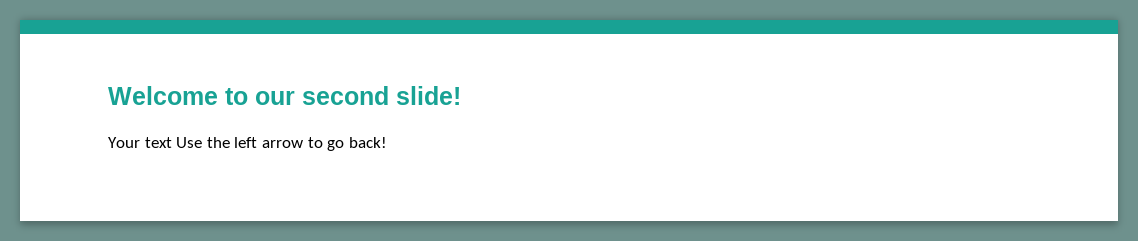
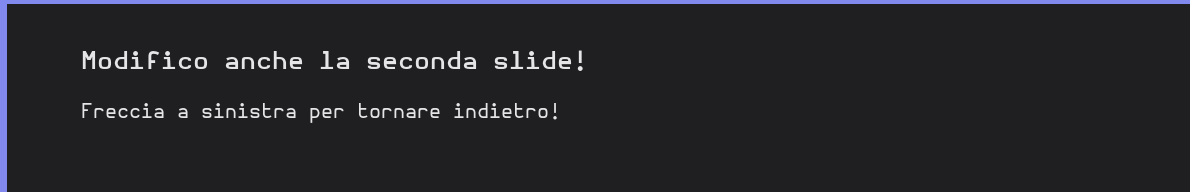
[108,86,461,105] [108,137,387,151] Welcome to our second slide! // Your text Use the left arrow to go back! -> [81,50,588,71] [81,103,561,123] Modifico anche la seconda slide! // Freccia a sinistra per tornare indietro!

